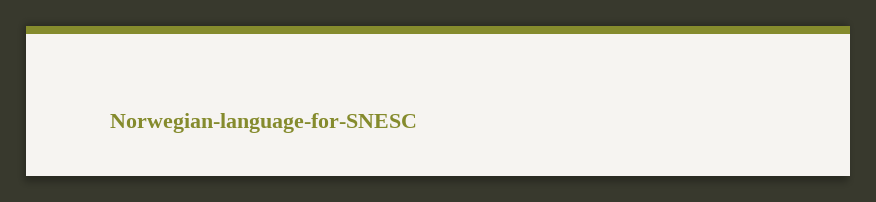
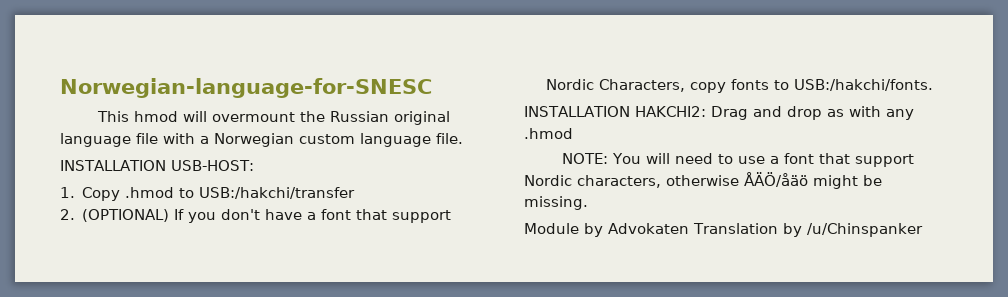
(417, 123) none -> [96,111,450,125] [60,133,463,147] [60,160,254,171] [60,187,356,201] [60,209,452,223] [546,79,934,93] [524,106,914,120] [524,128,573,139] [561,153,914,167] [524,172,882,189] [524,196,588,210] [524,223,923,237] // This hmod will overmount the Russian original language file with a Norwegian custom language file. // INSTALLATION USB-HOST: // 1. Copy .hmod to USB:/hakchi/transfer // 2. (OPTIONAL) If you don't have a font that support Nordic Characters, copy fonts to USB:/hakchi/fonts. // INSTALLATION HAKCHI2: Drag and drop as with any .hmod // NOTE: You will need to use a font that support Nordic characters, otherwise ÅÄÖ/åäö might be missing. // Module by Advokaten Translation by /u/Chinspanker

